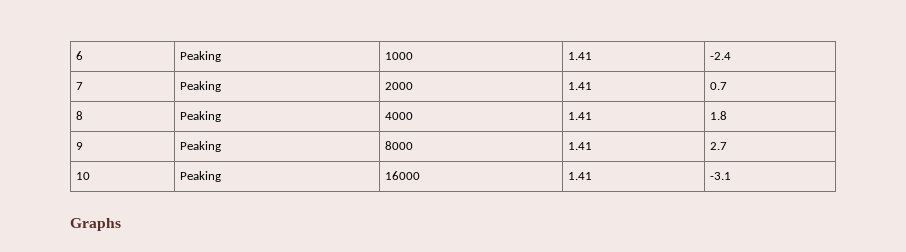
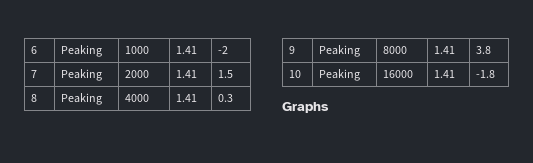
[710,52,732,60] -2.4 -> [218,46,229,54] -2
[710,82,728,90] 0.7 -> [218,70,234,78] 1.5
[710,111,728,120] 1.8 -> [218,94,234,102] 0.3
[710,142,728,150] 2.7 -> [476,46,492,54] 3.8
[710,172,732,180] -3.1 -> [476,70,496,78] -1.8

